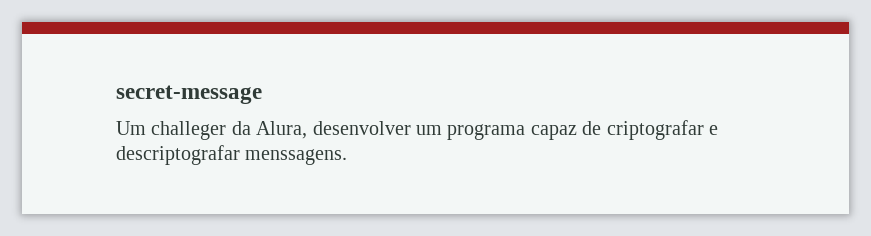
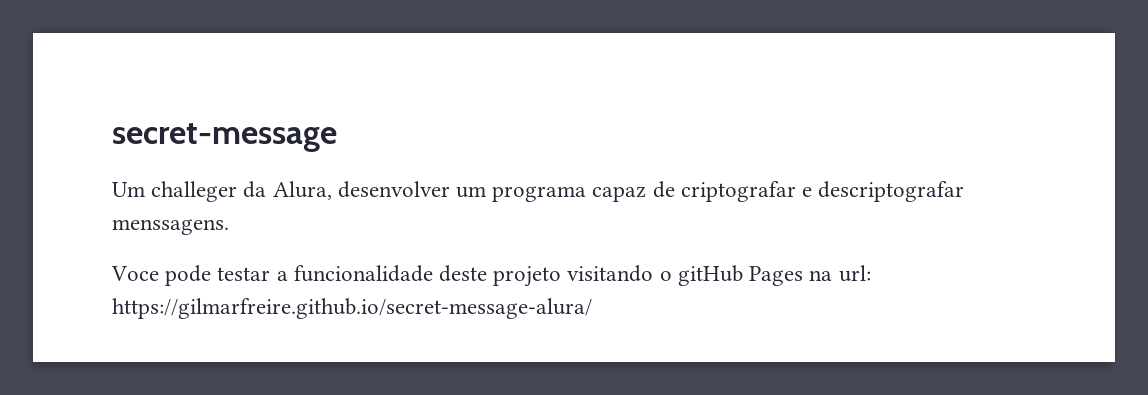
(348, 157) none -> [111,265,871,287] [112,298,592,319] // Voce pode testar a funcionalidade deste projeto visitando o gitHub Pages na url: https://gilmarfreire.github.io/secret-message-alura/

